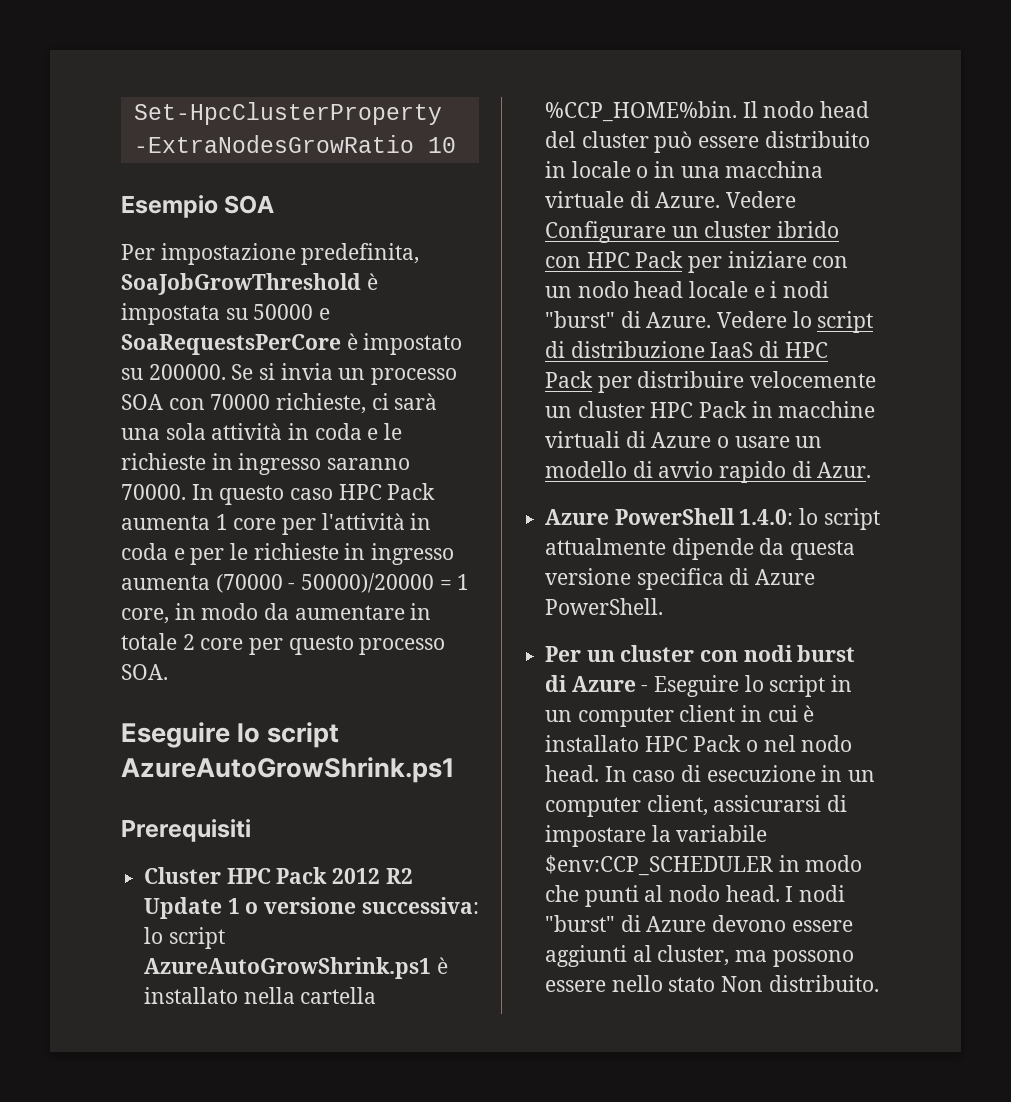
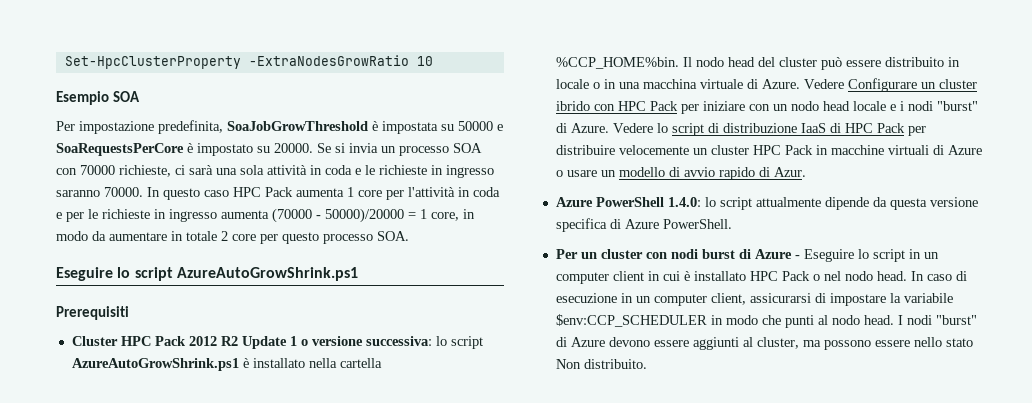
[148,364,226,380] 200000. -> [274,143,313,153] 20000.

